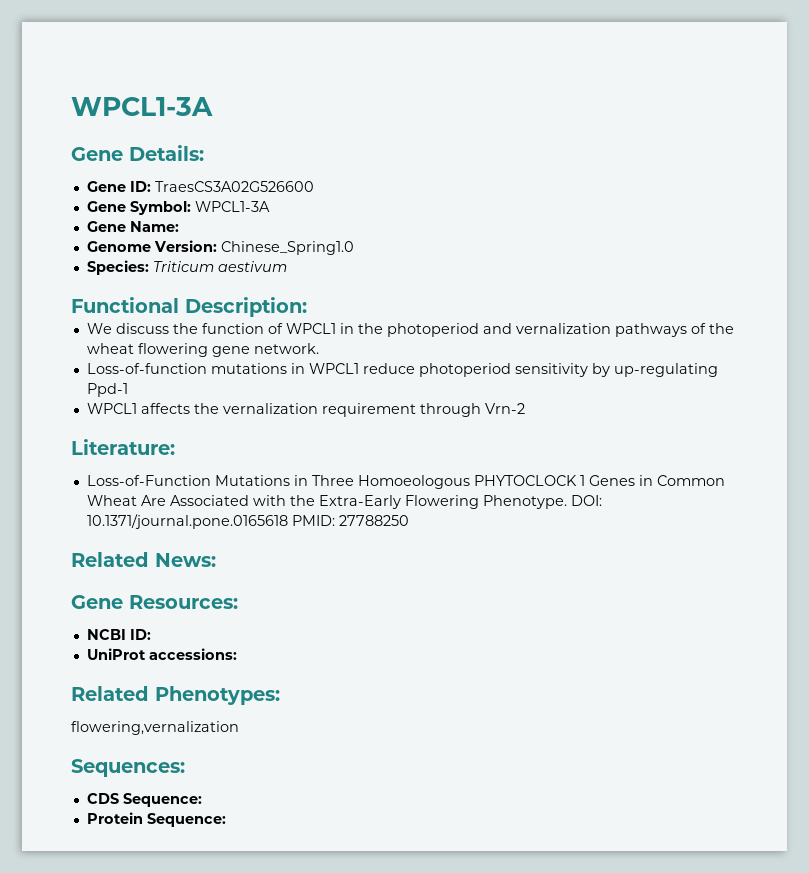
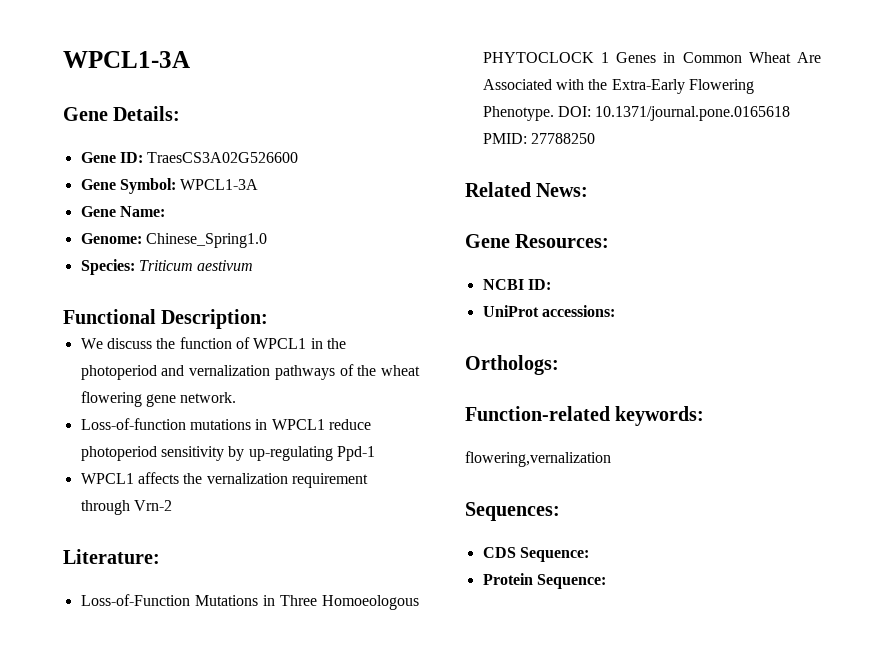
[86,240,217,252] Genome Version: -> [80,233,142,244] Genome:
[71,686,280,705] Related Phenotypes: -> [465,355,559,375] [465,406,705,426] Orthologs: // Function-related keywords:

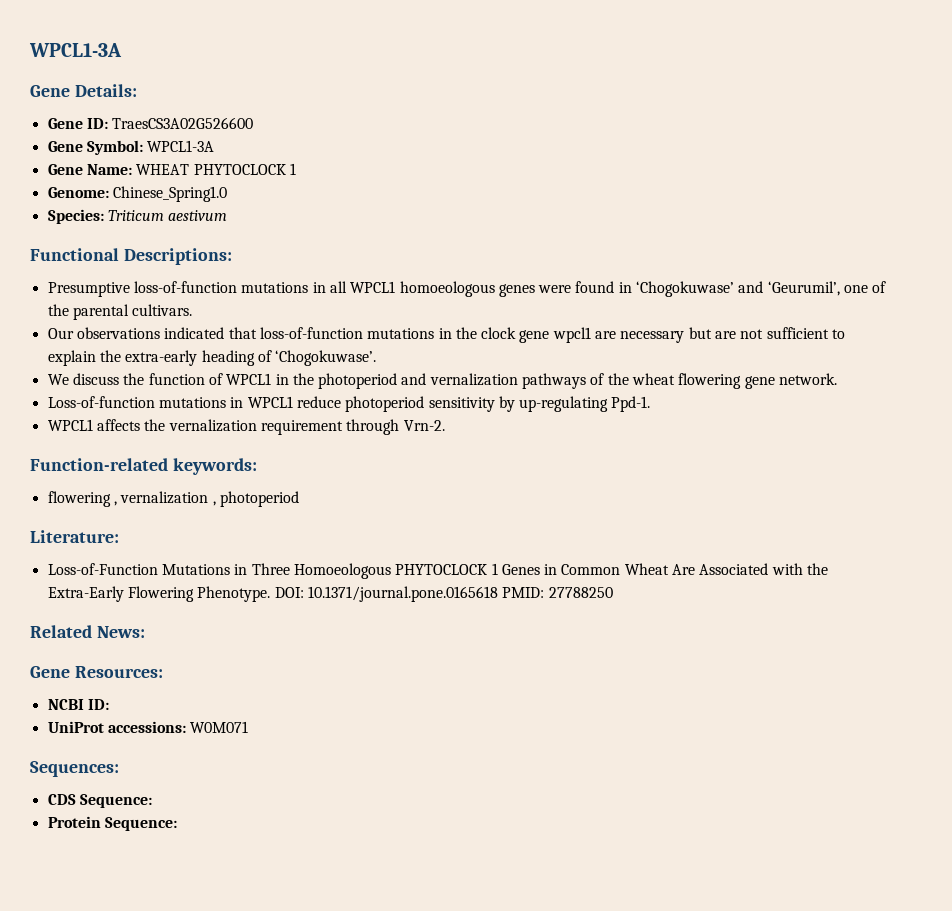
(165, 211) none -> [136,163,296,175] WHEAT PHYTOCLOCK 1
[161,309,269,329] Description: -> [123,248,232,265] [47,281,887,297] [47,304,193,320] [47,327,846,343] [47,350,377,366] Descriptions: // Presumptive loss-of-function mutations in all WPCL1 homoeologous genes were found in ‘Chogokuwase’ and ‘Geurumil’, one of the parental cultivars. // Our observations indicated that loss-of-function mutations in the clock gene wpcl1 are necessary but are not sufficient to explain the extra-early heading of ‘Chogokuwase’.
[336,446,375,461] Ppd-1 -> [611,396,651,412] Ppd-1.
[133,500,172,511] Vrn-2 -> [403,420,445,431] [30,458,257,475] [47,491,299,507] Vrn-2. // Function-related keywords: // flowering , vernalization , photoperiod
[465,355,559,375] [465,406,705,426] [465,451,611,467] // Orthologs: // Function-related keywords: // flowering,vernalization -> [190,721,249,733] W0M071

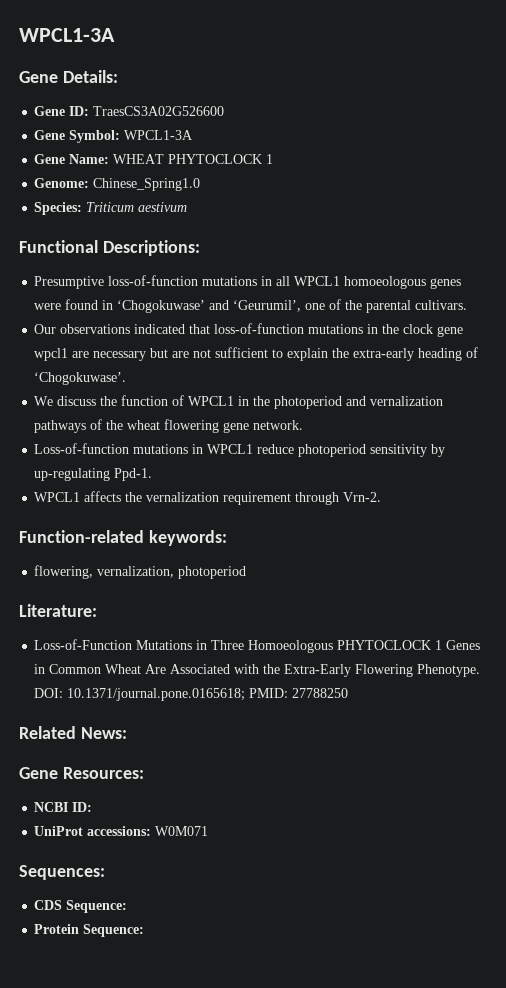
[47,491,216,507] flowering , vernalization , -> [34,565,175,579] flowering, vernalization,
[307,586,498,602] 10.1371/journal.pone.0165618 -> [67,688,246,701] 10.1371/journal.pone.0165618;

